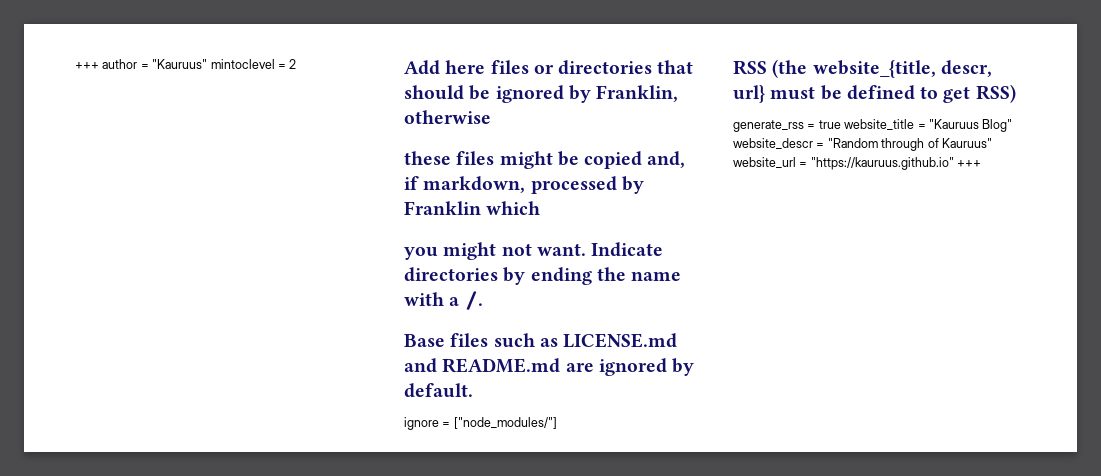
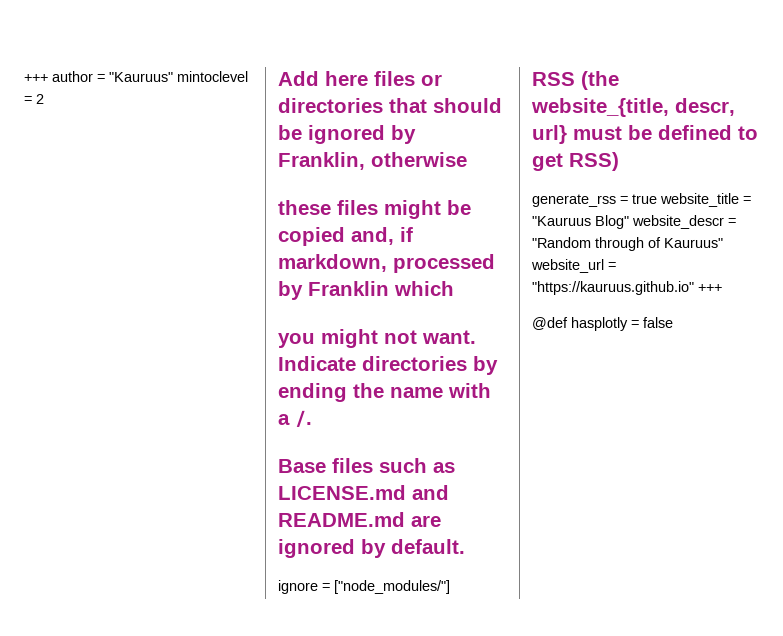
(982, 163) none -> [532,317,673,331] // @def hasplotly = false

